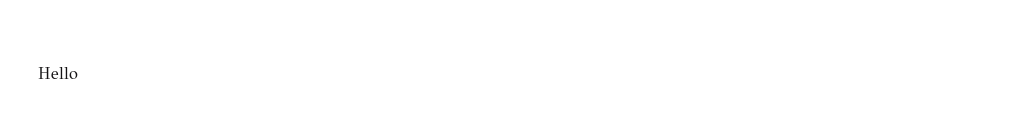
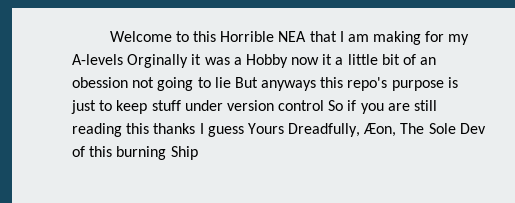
[38,67,78,80] Hello -> [109,31,470,45] [72,54,437,68] [72,77,458,91] [71,100,438,114] [72,123,486,137] [72,146,198,160] Welcome to this Horrible NEA that I am making for my A-levels Orginally it was a Hobby now it a little bit of an obession not going to lie But anyways this repo's purpose is just to keep stuff under version control So if you are still reading this thanks I guess Yours Dreadfully, Æon, The Sole Dev of this burning Ship

